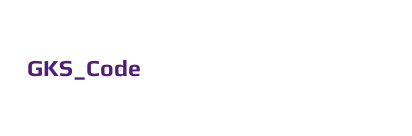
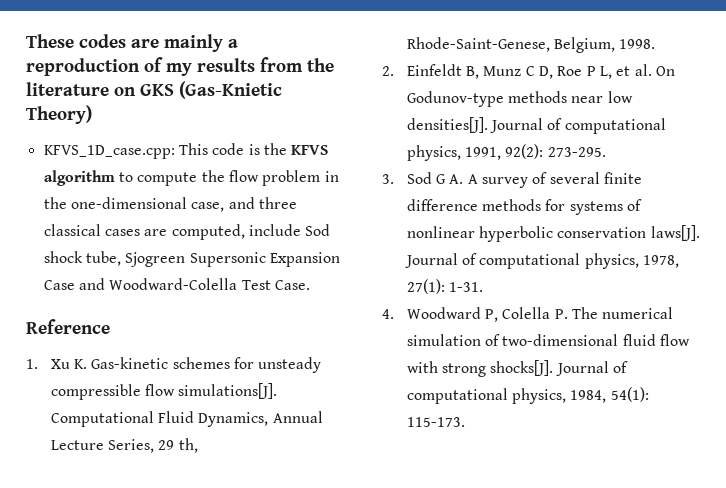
[27,59,141,80] GKS_Code -> [26,34,238,52] [26,57,334,76] [26,81,282,99] [26,105,92,124] [43,143,329,159] [43,170,339,186] [43,197,297,212] [43,224,331,240] [43,251,340,267] [43,278,310,290] [26,319,110,334] [26,357,322,373] [50,383,278,400] [50,411,323,427] [50,438,198,453] [406,37,656,53] [382,64,676,79] [406,91,633,107] [406,117,666,134] [406,144,606,161] [382,172,643,188] [406,199,643,215] [406,225,700,242] [404,253,680,269] [406,279,484,294] [382,307,674,322] [406,334,691,346] [406,360,629,377] [406,387,649,404] [406,417,465,427] These codes are mainly a reproduction of my results from the literature on GKS (Gas-Knietic Theory) // KFVS_1D_case.cpp: This code is the KFVS algorithm to compute the flow problem in the one-dimensional case, and three classical cases are computed, include Sod shock tube, Sjogreen Supersonic Expansion Case and Woodward-Colella Test Case. // Reference // 1. Xu K. Gas-kinetic schemes for unsteady compressible flow simulations[J]. Computational Fluid Dynamics, Annual Lecture Series, 29 th, Rhode-Saint-Genese, Belgium, 1998. // 2. Einfeldt B, Munz C D, Roe P L, et al. On Godunov-type methods near low densities[J]. Journal of computational physics, 1991, 92(2): 273-295. // 3. Sod G A. A survey of several finite difference methods for systems of nonlinear hyperbolic conservation laws[J]. Journal of computational physics, 1978, 27(1): 1-31. // 4. Woodward P, Colella P. The numerical simulation of two-dimensional fluid flow with strong shocks[J]. Journal of computational physics, 1984, 54(1): 115-173.

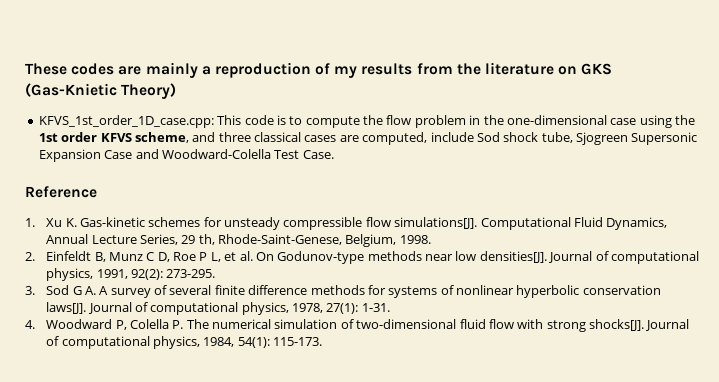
[43,145,175,159] KFVS_1D_case.cpp: -> [38,115,214,128] KFVS_1st_order_1D_case.cpp:
[263,143,329,155] [43,170,115,186] the KFVS algorithm -> (286, 120) none
[191,202,225,212] case, -> [610,115,695,128] [38,132,189,143] case using the 1st order KFVS scheme,

